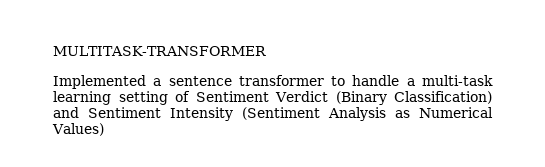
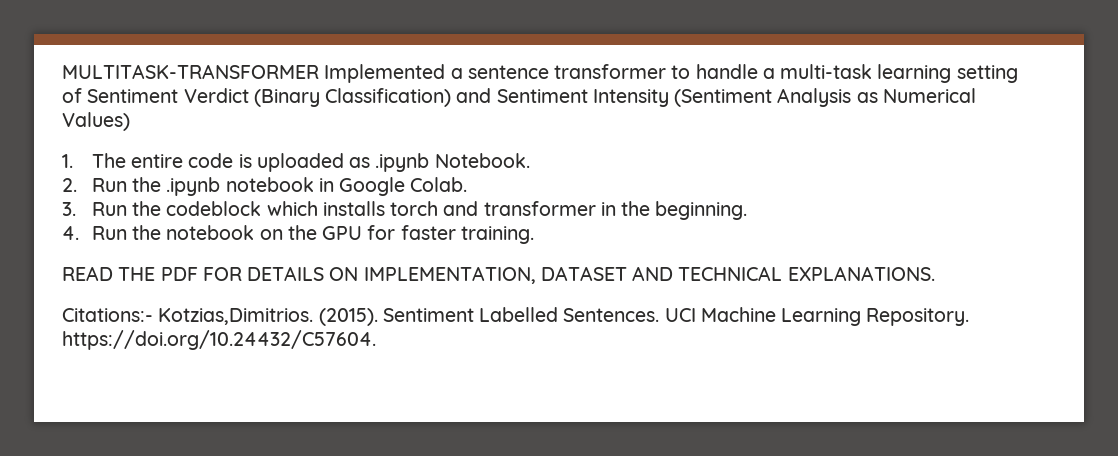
(266, 51) // -> (319, 71) none
(104, 129) none -> [62,153,530,172] [62,177,468,196] [62,201,748,220] [62,225,534,244] [62,266,935,284] [62,307,970,326] [62,330,376,350] // 1. The entire code is uploaded as .ipynb Notebook. // 2. Run the .ipynb notebook in Google Colab. // 3. Run the codeblock which installs torch and transformer in the beginning. // 4. Run the notebook on the GPU for faster training. // READ THE PDF FOR DETAILS ON IMPLEMENTATION, DATASET AND TECHNICAL EXPLANATIONS. // Citations:- Kotzias,Dimitrios. (2015). Sentiment Labelled Sentences. UCI Machine Learning Repository. https://doi.org/10.24432/C57604.

